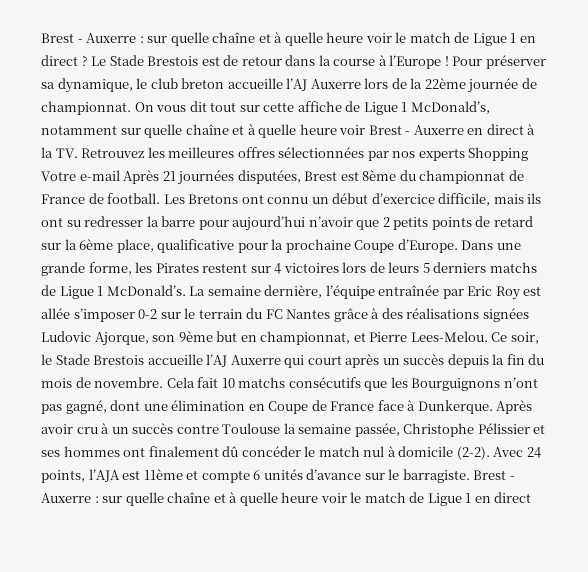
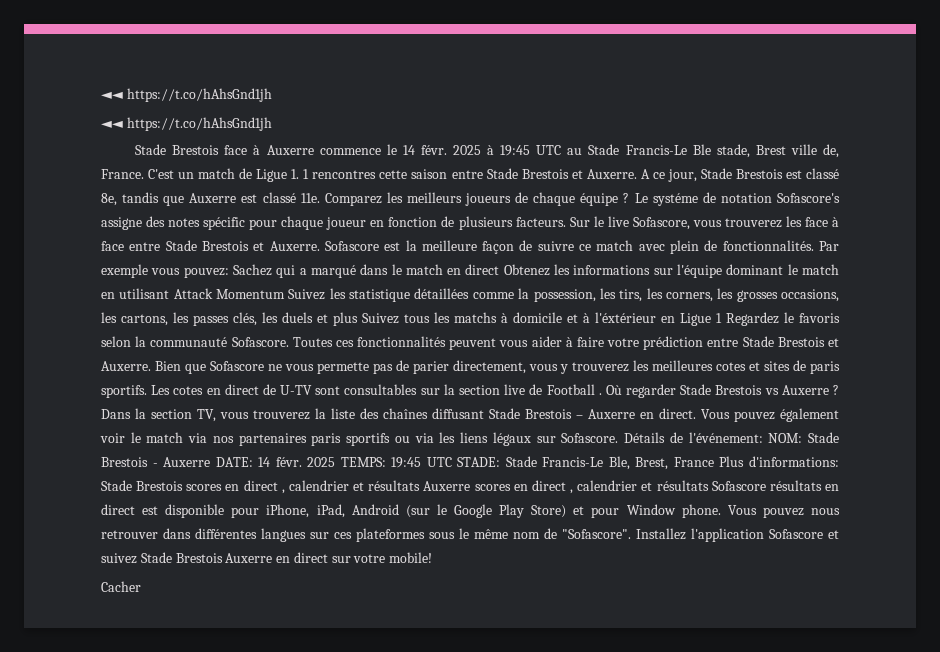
[41,32,536,46] [41,55,546,69] [41,78,537,93] [41,101,490,115] [41,124,536,138] [41,147,529,161] [41,170,524,185] [41,193,542,206] [41,216,533,231] [41,239,521,253] [41,262,537,276] [41,285,542,300] [41,308,529,322] [41,331,539,346] [41,354,545,368] [41,377,538,391] [41,400,533,414] [41,423,546,437] [41,446,541,460] [41,469,515,483] [41,492,532,506] Brest - Auxerre : sur quelle chaîne et à quelle heure voir le match de Ligue 1 en direct ? Le Stade Brestois est de retour dans la course à l’Europe ! Pour préserver sa dynamique, le club breton accueille l’AJ Auxerre lors de la 22ème journée de championnat. On vous dit tout sur cette affiche de Ligue 1 McDonald’s, notamment sur quelle chaîne et à quelle heure voir Brest - Auxerre en direct à la TV. Retrouvez les meilleures offres sélectionnées par nos experts Shopping Votre e-mail Après 21 journées disputées, Brest est 8ème du championnat de France de football. Les Bretons ont connu un début d’exercice difficile, mais ils ont su redresser la barre pour aujourd’hui n’avoir que 2 petits points de retard sur la 6ème place, qualificative pour la prochaine Coupe d’Europe. Dans une grande forme, les Pirates restent sur 4 victoires lors de leurs 5 derniers matchs de Ligue 1 McDonald’s. La semaine dernière, l’équipe entraînée par Eric Roy est allée s’imposer 0-2 sur le terrain du FC Nantes grâce à des réalisations signées Ludovic Ajorque, son 9ème but en championnat, et Pierre Lees-Melou. Ce soir, le Stade Brestois accueille l’AJ Auxerre qui court après un succès depuis la fin du mois de novembre. Cela fait 10 matchs consécutifs que les Bourguignons n’ont pas gagné, dont une élimination en Coupe de France face à Dunkerque. Après avoir cru à un succès contre Toulouse la semaine passée, Christophe Pélissier et ses hommes ont finalement dû concéder le match nul à domicile (2-2). Avec 24 points, l’AJA est 11ème et compte 6 unités d’avance sur le barragiste. Brest - Auxerre : sur quelle chaîne et à quelle heure voir le match de Ligue 1 en direct -> [101,88,272,102] [101,117,272,131] [135,144,839,158] [101,168,839,182] [101,192,840,206] [101,216,839,230] [101,240,839,254] [101,264,839,278] [101,288,840,302] [101,312,840,326] [101,336,839,350] [101,360,840,374] [101,384,839,398] [101,408,839,422] [100,432,839,446] [101,456,839,470] [101,480,839,494] [101,504,840,518] [101,528,839,542] [101,552,433,564] [101,581,141,592] ◄◄ https://t.co/hAhsGnd1jh // ◄◄ https://t.co/hAhsGnd1jh // Stade Brestois face à Auxerre commence le 14 févr. 2025 à 19:45 UTC au Stade Francis-Le Ble stade, Brest ville de, France. C'est un match de Ligue 1. 1 rencontres cette saison entre Stade Brestois et Auxerre. A ce jour, Stade Brestois est classé 8e, tandis que Auxerre est classé 11e. Comparez les meilleurs joueurs de chaque équipe ? Le systéme de notation Sofascore's assigne des notes spécific pour chaque joueur en fonction de plusieurs facteurs. Sur le live Sofascore, vous trouverez les face à face entre Stade Brestois et Auxerre. Sofascore est la meilleure façon de suivre ce match avec plein de fonctionnalités. Par exemple vous pouvez: Sachez qui a marqué dans le match en direct Obtenez les informations sur l'équipe dominant le match en utilisant Attack Momentum Suivez les statistique détaillées comme la possession, les tirs, les corners, les grosses occasions, les cartons, les passes clés, les duels et plus Suivez tous les matchs à domicile et à l'éxtérieur en Ligue 1 Regardez le favoris selon la communauté Sofascore. Toutes ces fonctionnalités peuvent vous aider à faire votre prédiction entre Stade Brestois et Auxerre. Bien que Sofascore ne vous permette pas de parier directement, vous y trouverez les meilleures cotes et sites de paris sportifs. Les cotes en direct de U-TV sont consultables sur la section live de Football . Où regarder Stade Brestois vs Auxerre ? Dans la section TV, vous trouverez la liste des chaînes diffusant Stade Brestois – Auxerre en direct. Vous pouvez également voir le match via nos partenaires paris sportifs ou via les liens légaux sur Sofascore. Détails de l'événement: NOM: Stade Brestois - Auxerre DATE: 14 févr. 2025 TEMPS: 19:45 UTC STADE: Stade Francis-Le Ble, Brest, France Plus d'informations: Stade Brestois scores en direct , calendrier et résultats Auxerre scores en direct , calendrier et résultats Sofascore résultats en direct est disponible pour iPhone, iPad, Android (sur le Google Play Store) et pour Window phone. Vous pouvez nous retrouver dans différentes langues sur ces plateformes sous le même nom de "Sofascore". Installez l'application Sofascore et suivez Stade Brestois Auxerre en direct sur votre mobile! // Cacher

